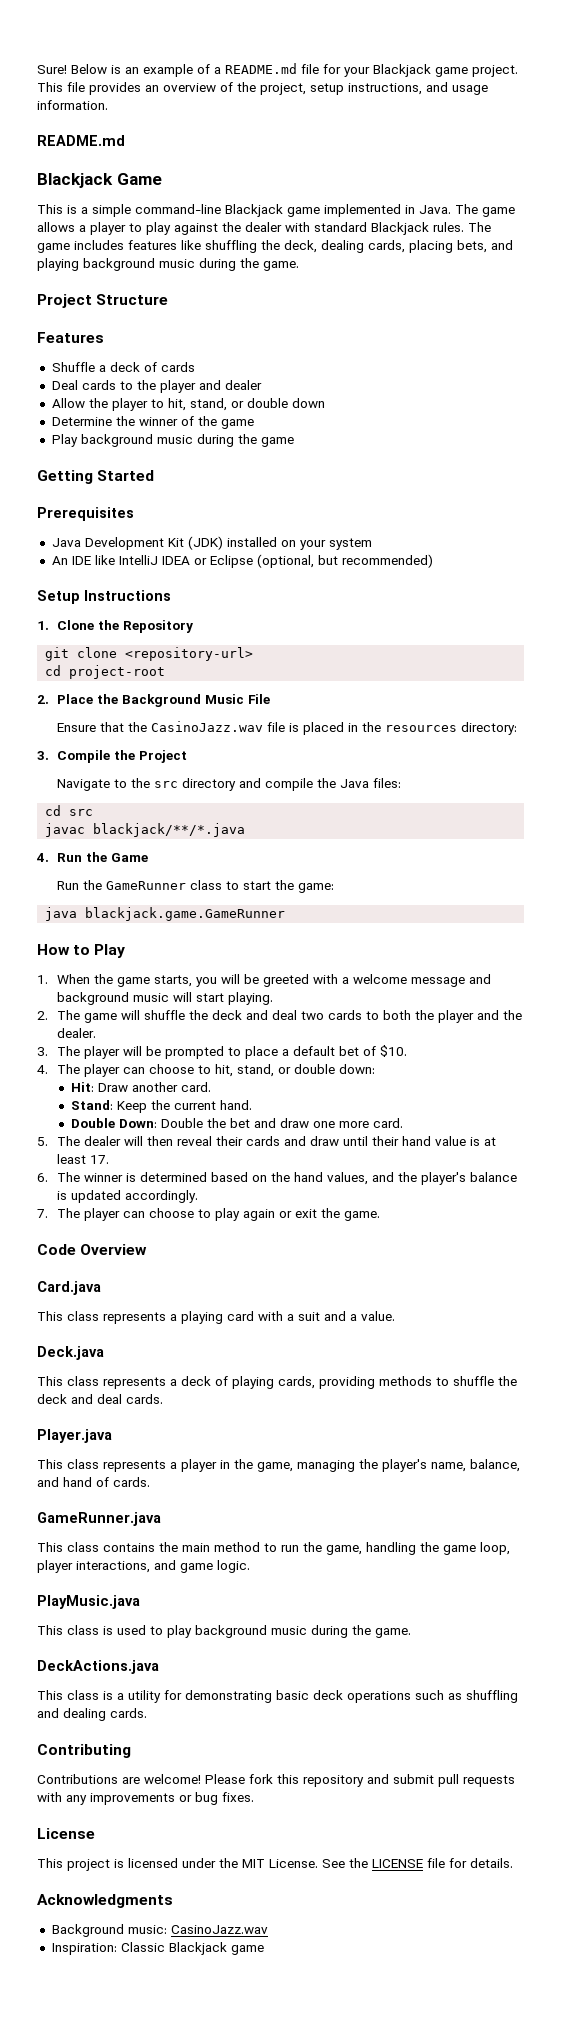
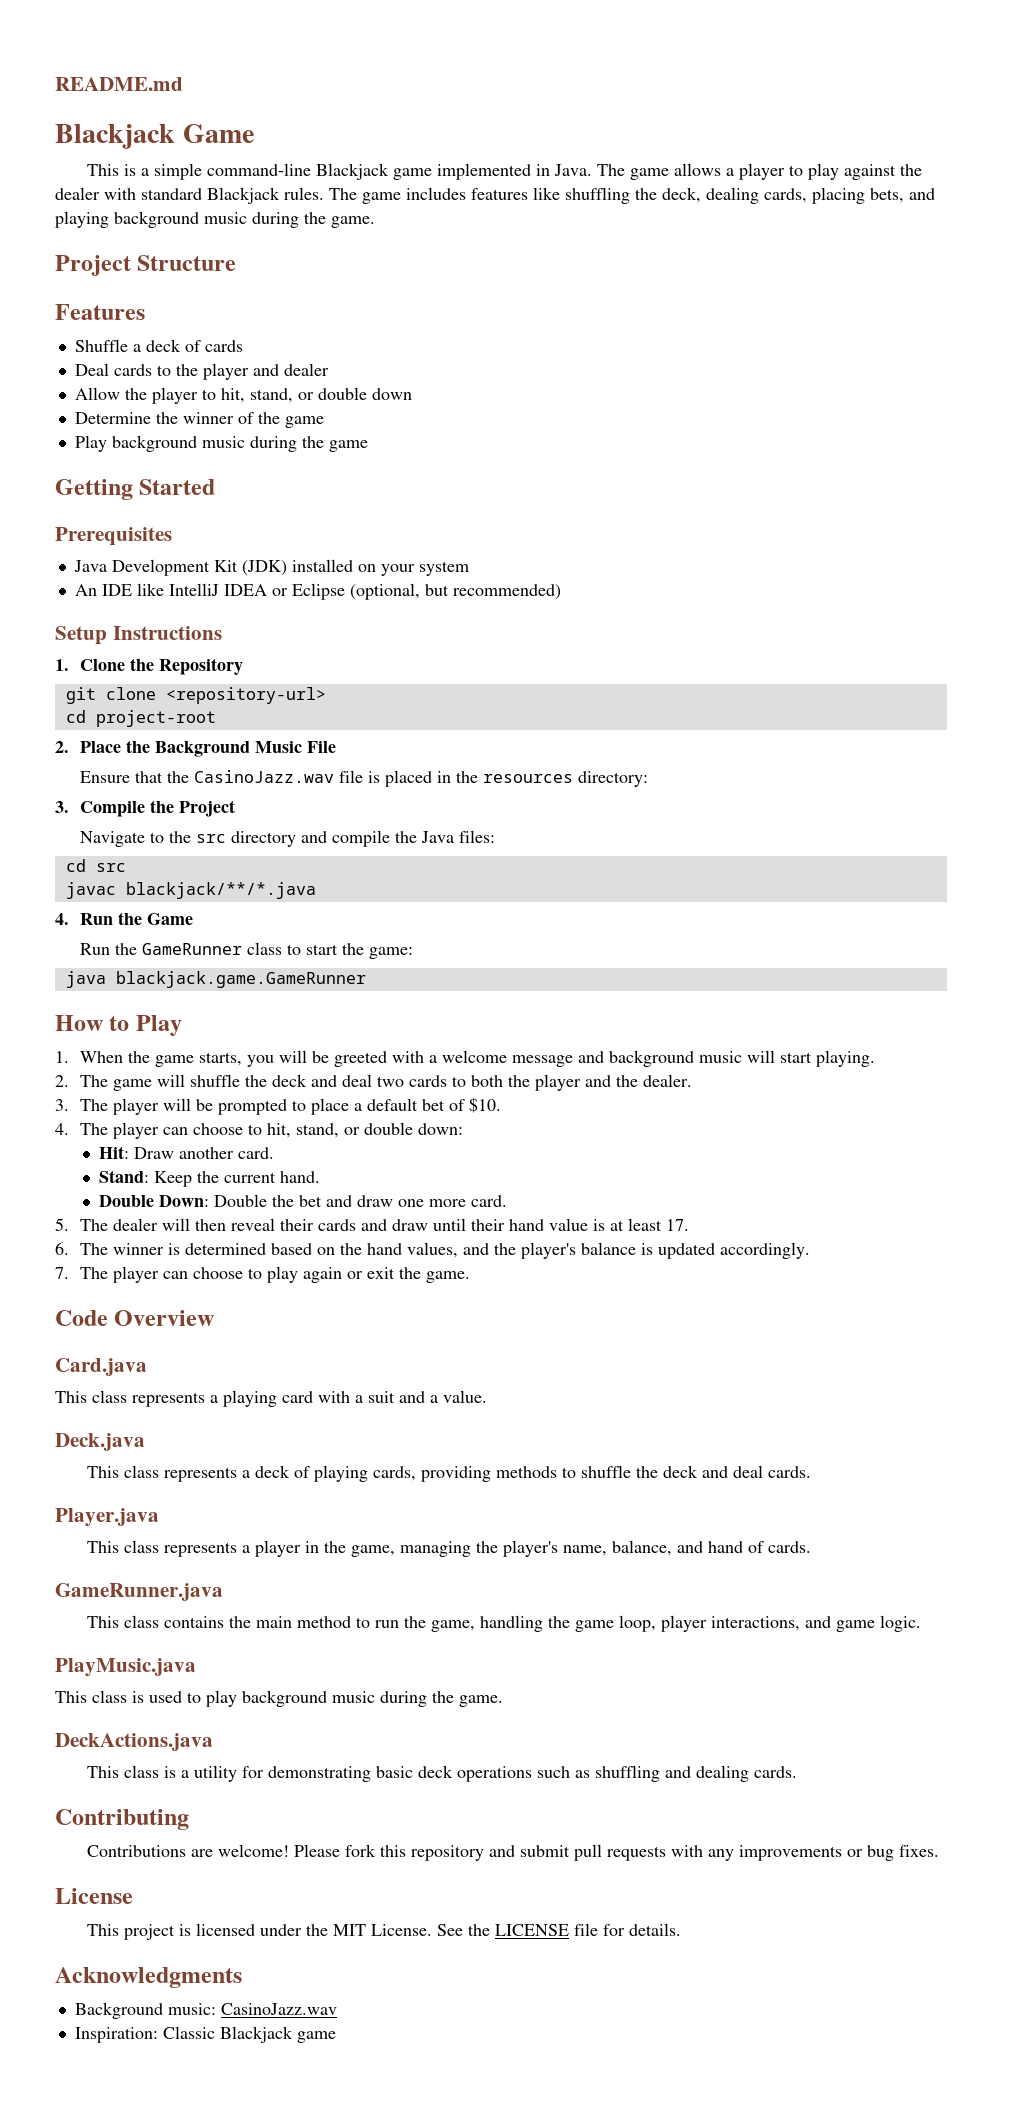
[37,63,518,77] [37,82,488,95] [37,100,108,110] Sure! Below is an example of a README.md file for your Blackjack game project. This file provides an overview of the project, setup instructions, and usage information. // -> (55, 84) none

